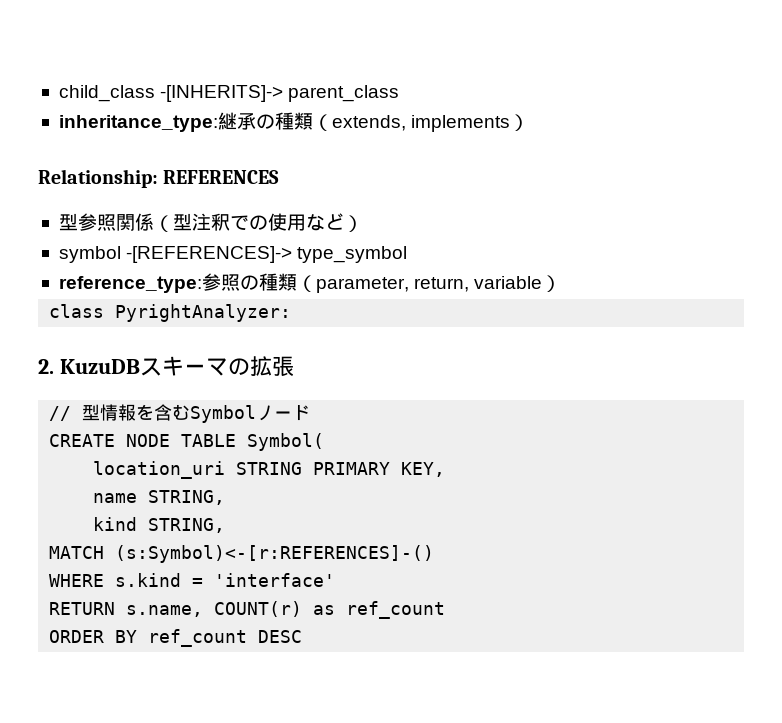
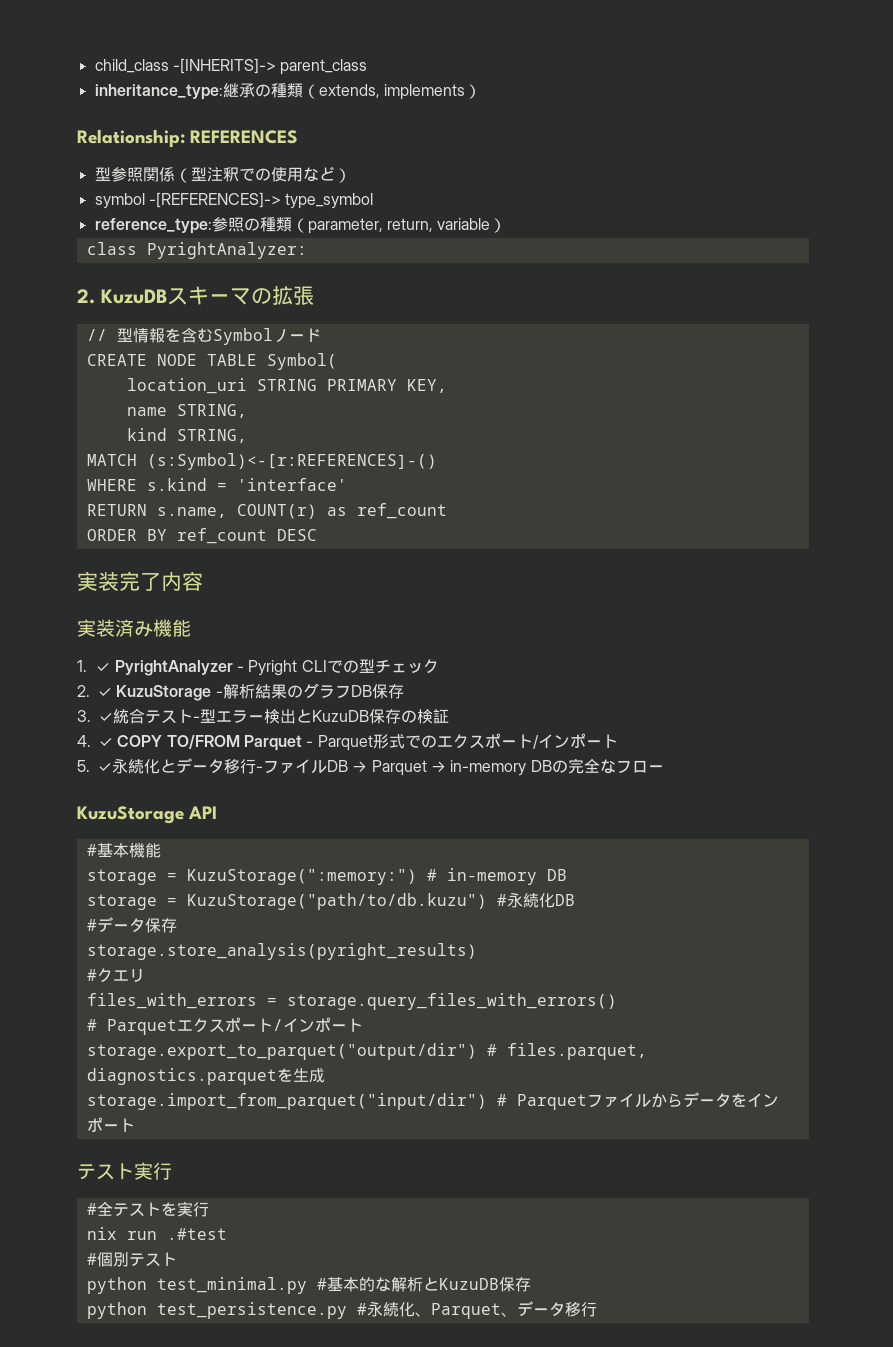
(303, 636) none -> [77,571,203,591] [77,619,191,637] [77,659,439,676] [77,683,404,701] [77,708,449,724] [77,733,618,751] [77,758,664,776] [77,806,218,824] [86,842,161,858] [86,868,567,885] [86,892,575,910] [86,917,177,933] [86,943,477,960] [86,968,145,983] [86,993,617,1010] [86,1017,363,1035] [86,1043,647,1060] [86,1068,325,1085] [86,1092,779,1110] [86,1117,135,1132] [77,1162,172,1180] [86,1201,209,1217] [86,1227,227,1240] [86,1252,177,1267] [86,1277,531,1294] [86,1301,597,1319] // 実装完了内容 // 実装済み機能 // 1. ✓ PyrightAnalyzer - Pyright CLIでの型チェック // 2. ✓ KuzuStorage -解析結果のグラフDB保存 // 3. ✓統合テスト-型エラー検出とKuzuDB保存の検証 // 4. ✓ COPY TO/FROM Parquet - Parquet形式でのエクスポート/インポート // 5. ✓永続化とデータ移行-ファイルDB → Parquet → in-memory DBの完全なフロー // KuzuStorage API // #基本機能 // storage = KuzuStorage(":memory:") # in-memory DB // storage = KuzuStorage("path/to/db.kuzu") #永続化DB // #データ保存 // storage.store_analysis(pyright_results) // #クエリ // files_with_errors = storage.query_files_with_errors() // # Parquetエクスポート/インポート // storage.export_to_parquet("output/dir") # files.parquet, diagnostics.parquetを生成 // storage.import_from_parquet("input/dir") # Parquetファイルからデータをインポート // テスト実行 // #全テストを実行 // nix run .#test // #個別テスト // python test_minimal.py #基本的な解析とKuzuDB保存 // python test_persistence.py #永続化、Parquet、データ移行

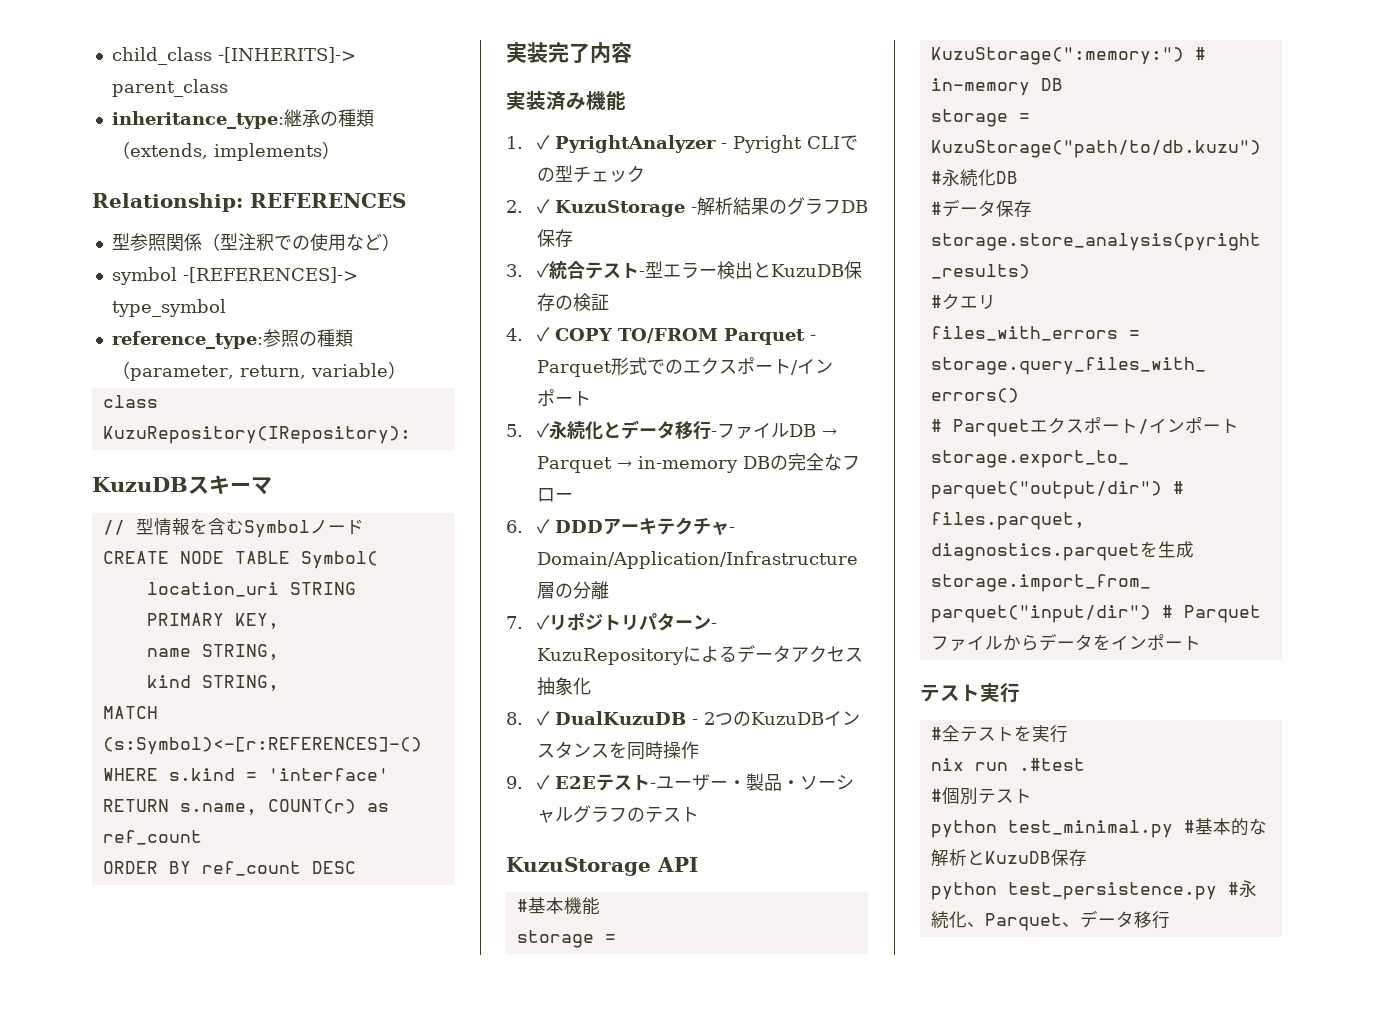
[146,242,307,259] [77,289,95,304] PyrightAnalyzer: // 2. -> [102,426,411,444] KuzuRepository(IRepository): //
[250,286,314,305] の拡張 -> (272, 486) none
(664, 768) none -> [506,517,735,535] [536,551,858,569] [536,581,609,599] [506,612,717,631] [536,645,863,665] [536,677,591,695] [506,711,860,726] [536,741,699,760] [506,773,854,791] [536,805,699,823] // 6. ✓ DDDアーキテクチャ- Domain/Application/Infrastructure層の分離 // 7. ✓リポジトリパターン- KuzuRepositoryによるデータアクセス抽象化 // 8. ✓ DualKuzuDB - 2つのKuzuDBインスタンスを同時操作 // 9. ✓ E2Eテスト-ユーザー・製品・ソーシャルグラフのテスト

